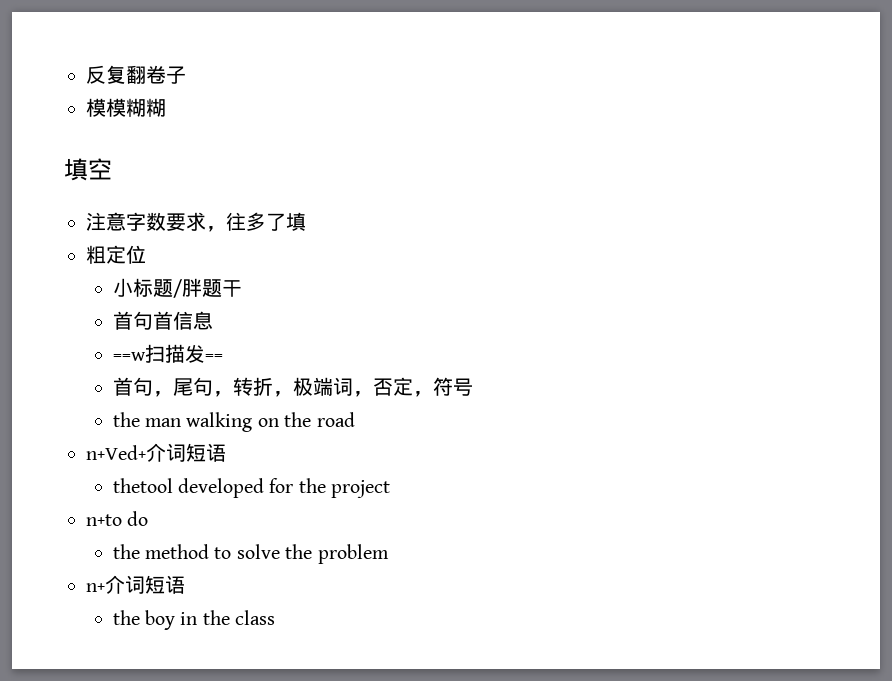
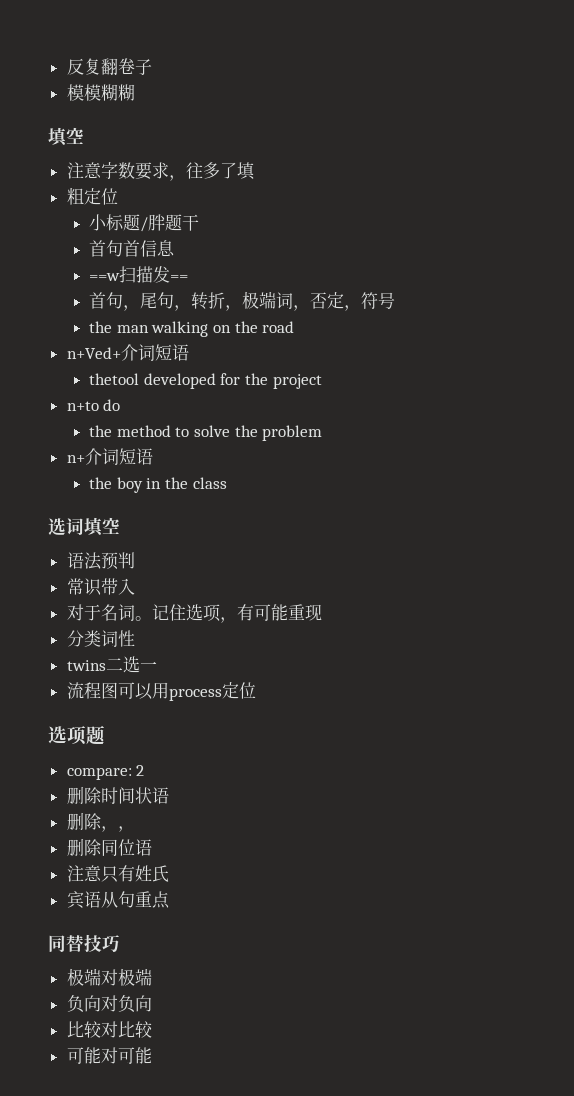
(276, 617) none -> [48,517,120,537] [66,552,135,570] [66,578,135,596] [66,604,322,623] [66,630,135,647] [66,656,157,673] [66,682,256,701] [48,725,105,745] [66,765,145,780] [66,786,169,804] [66,812,135,832] [66,838,152,856] [66,865,169,883] [66,891,170,909] [48,934,120,953] [66,968,152,986] [66,995,152,1013] [66,1021,153,1038] [66,1047,152,1064] // 选词填空 // 语法预判 // 常识带入 // 对于名词。记住选项，有可能重现 // 分类词性 // twins二选一 // 流程图可以用process定位 // 选项题 // compare: 2 // 删除时间状语 // 删除，， // 删除同位语 // 注意只有姓氏 // 宾语从句重点 // 同替技巧 // 极端对极端 // 负向对负向 // 比较对比较 // 可能对可能

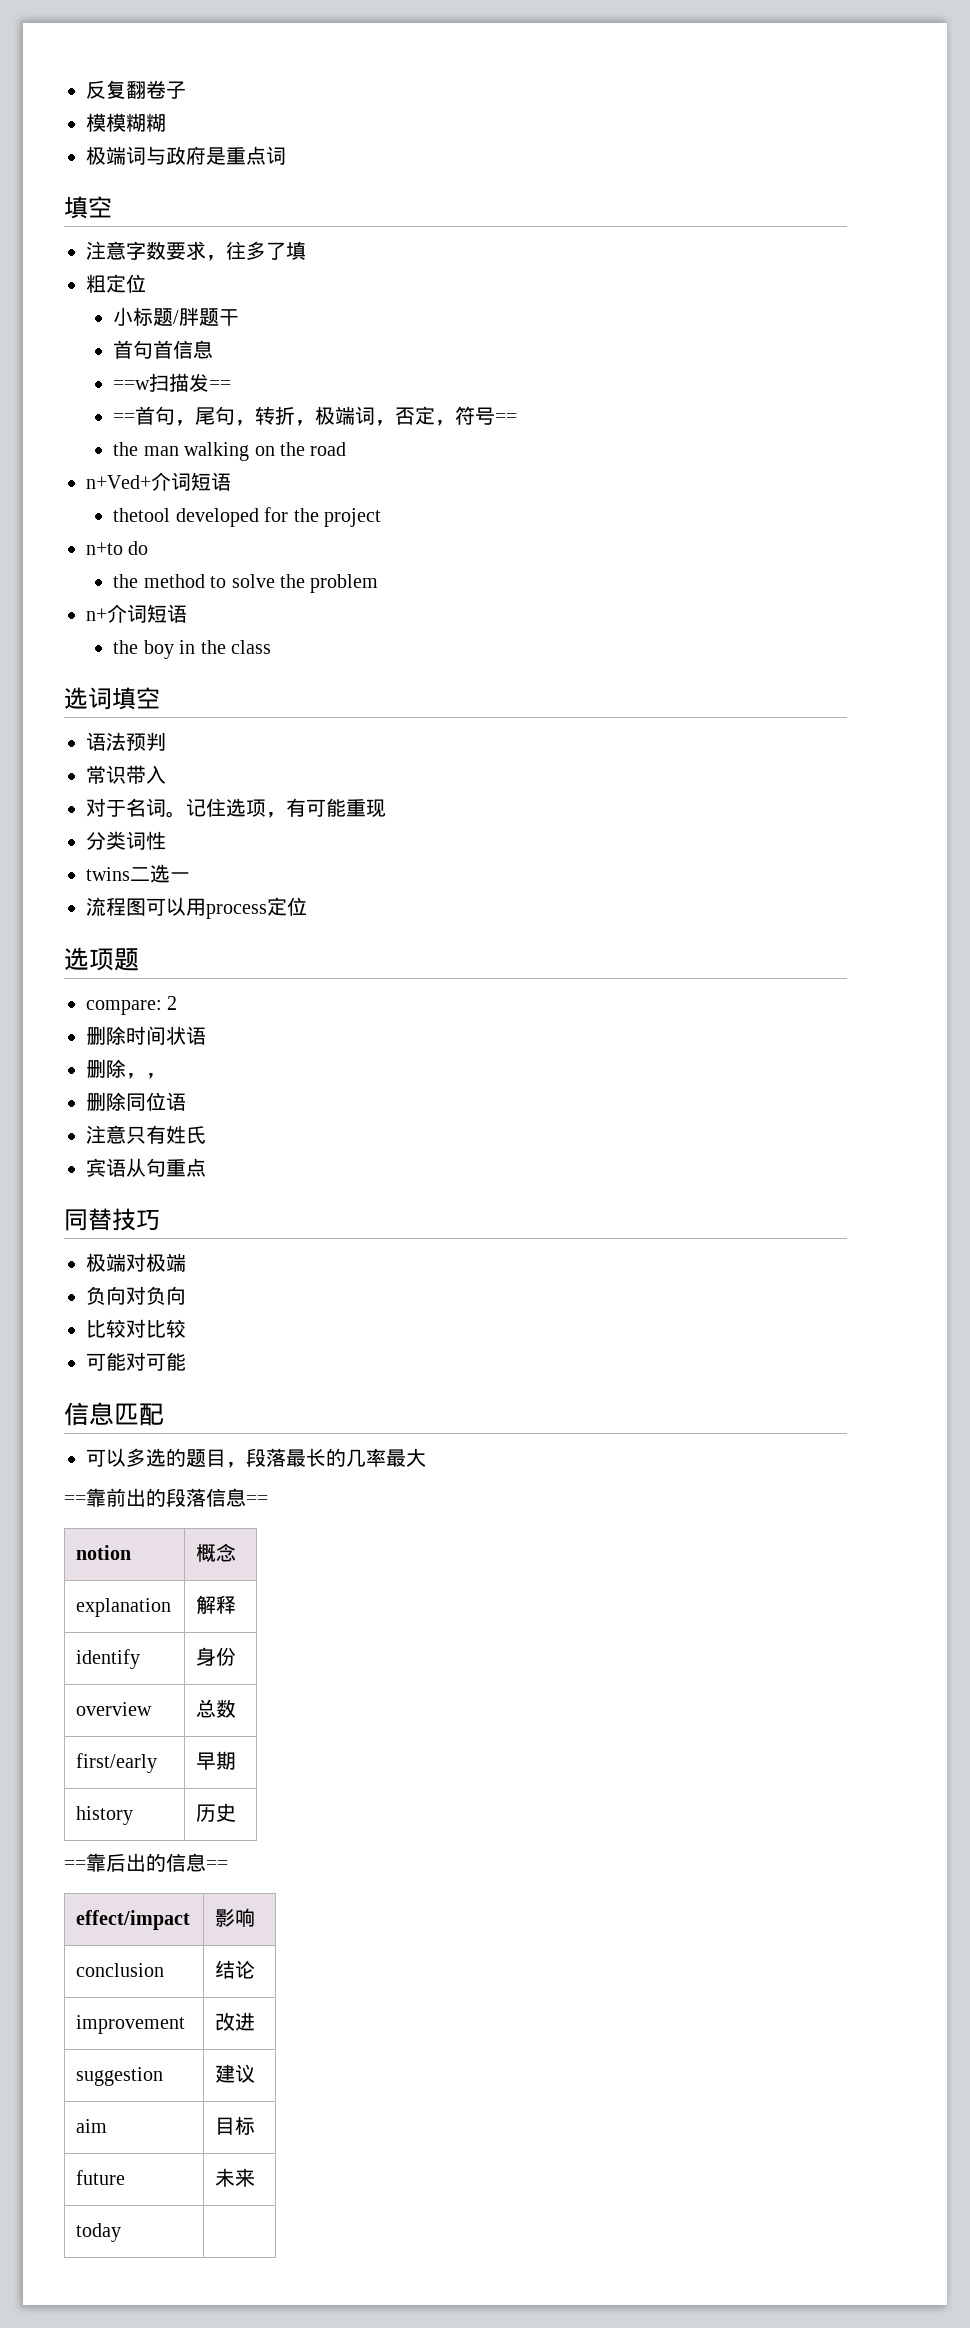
(135, 92) none -> [86,146,286,165] // 极端词与政府是重点词
(189, 278) none -> [113,413,136,423] ==
(396, 300) none -> [495,413,518,423] ==
(152, 1055) none -> [64,1402,164,1426] [86,1448,426,1468] [64,1488,268,1507] [76,1545,132,1560] [196,1543,237,1562] [76,1598,172,1617] [196,1595,237,1614] [76,1649,141,1669] [196,1647,237,1666] [76,1702,153,1716] [196,1699,237,1718] [76,1753,158,1773] [196,1751,237,1770] [76,1806,134,1825] [196,1803,237,1822] [64,1853,228,1872] [76,1910,191,1930] [215,1908,256,1927] [76,1963,165,1977] [215,1960,256,1979] [76,2015,186,2034] [215,2012,256,2031] [76,2067,164,2086] [215,2064,256,2083] [76,2119,108,2133] [215,2116,256,2135] [76,2170,126,2185] [215,2168,256,2187] [76,2223,122,2242] // 信息匹配 // 可以多选的题目，段落最长的几率最大 // ==靠前出的段落信息== // notion | 概念 // explanation | 解释 // identify | 身份 // overview | 总数 // first/early | 早期 // history | 历史 // ==靠后出的信息== // effect/impact | 影响 // conclusion | 结论 // improvement | 改进 // suggestion | 建议 // aim | 目标 // future | 未来 // today |

